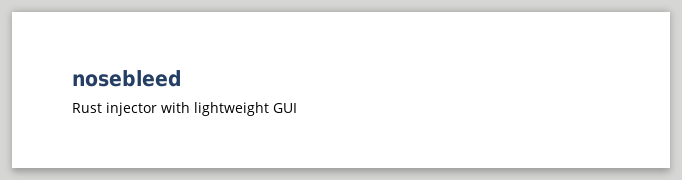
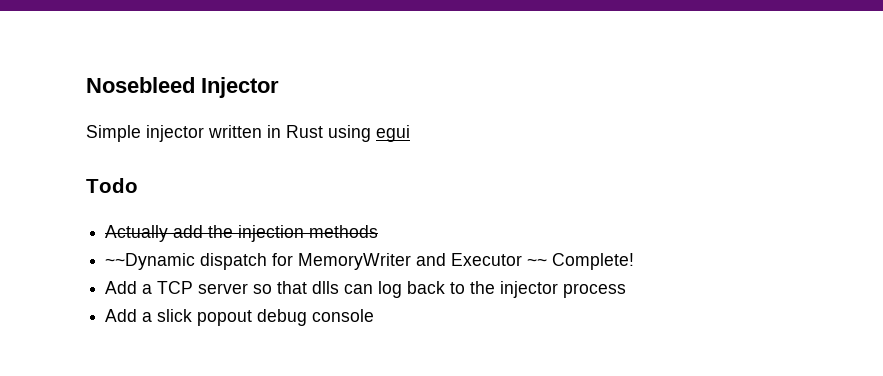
[72,70,182,87] [72,102,297,116] nosebleed // Rust injector with lightweight GUI -> [86,77,279,98] [86,125,410,142] [86,178,138,193] [105,225,379,242] [105,253,635,270] [105,281,627,298] [105,309,375,326] Nosebleed Injector // Simple injector written in Rust using egui // Todo // Actually add the injection methods // ~~Dynamic dispatch for MemoryWriter and Executor ~~ Complete! // Add a TCP server so that dlls can log back to the injector process // Add a slick popout debug console

